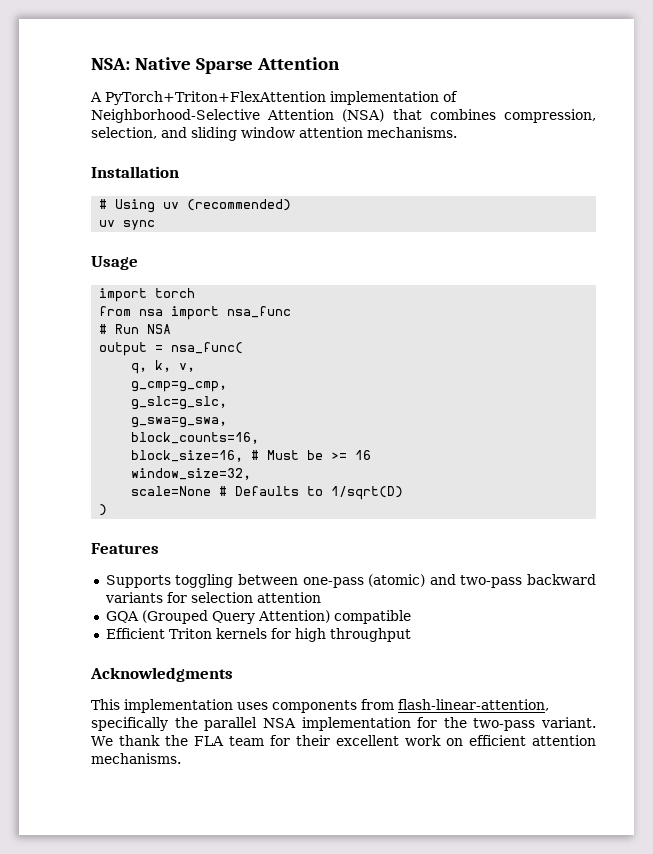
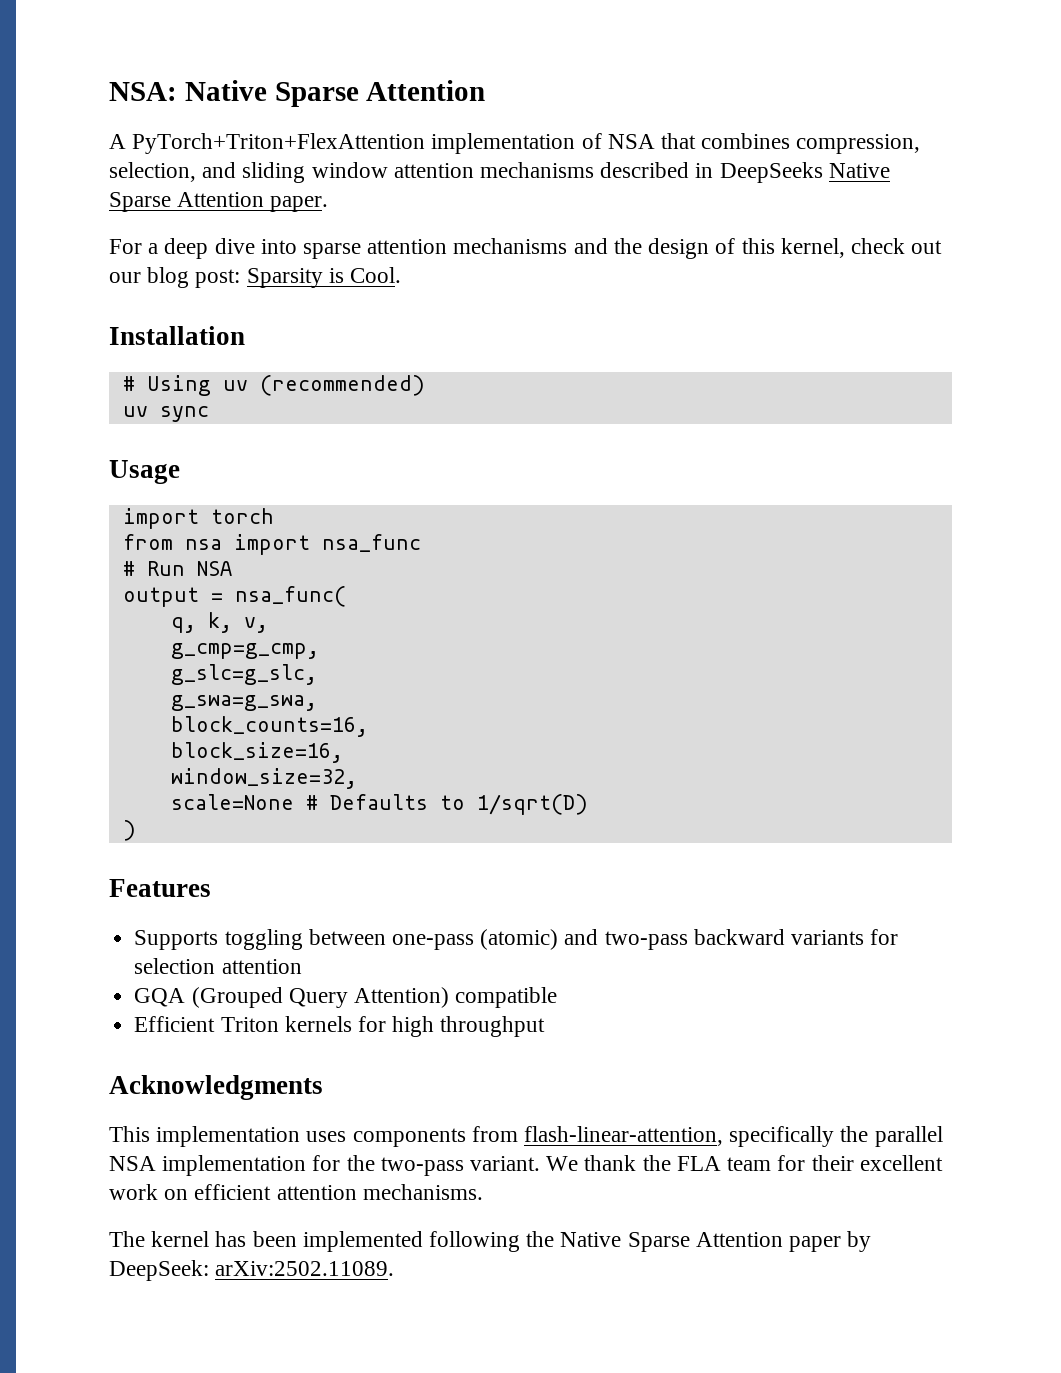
[91,109,385,123] Neighborhood-Selective Attention (NSA) -> [607,134,655,149] NSA
[367,127,457,138] mechanisms. -> [480,162,890,183] [109,192,329,212] [109,238,943,259] [109,267,402,288] mechanisms described in DeepSeeks Native Sparse Attention paper. // For a deep dive into sparse attention mechanisms and the design of this kernel, check out our blog post: Sparsity is Cool.
[251,450,372,460] # Must be >= 16 -> (343, 752) none
(181, 758) none -> [109,1231,872,1252] [109,1260,395,1281] // The kernel has been implemented following the Native Sparse Attention paper by DeepSeek: arXiv:2502.11089.

